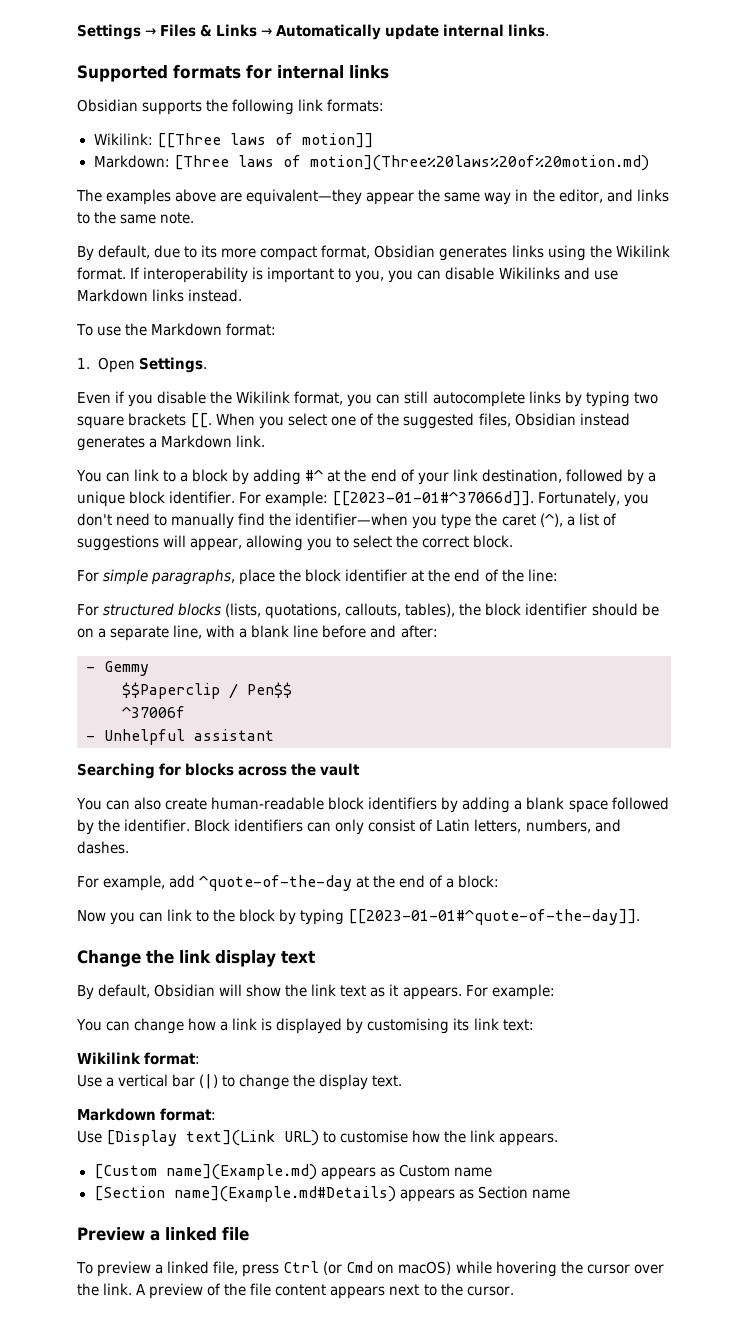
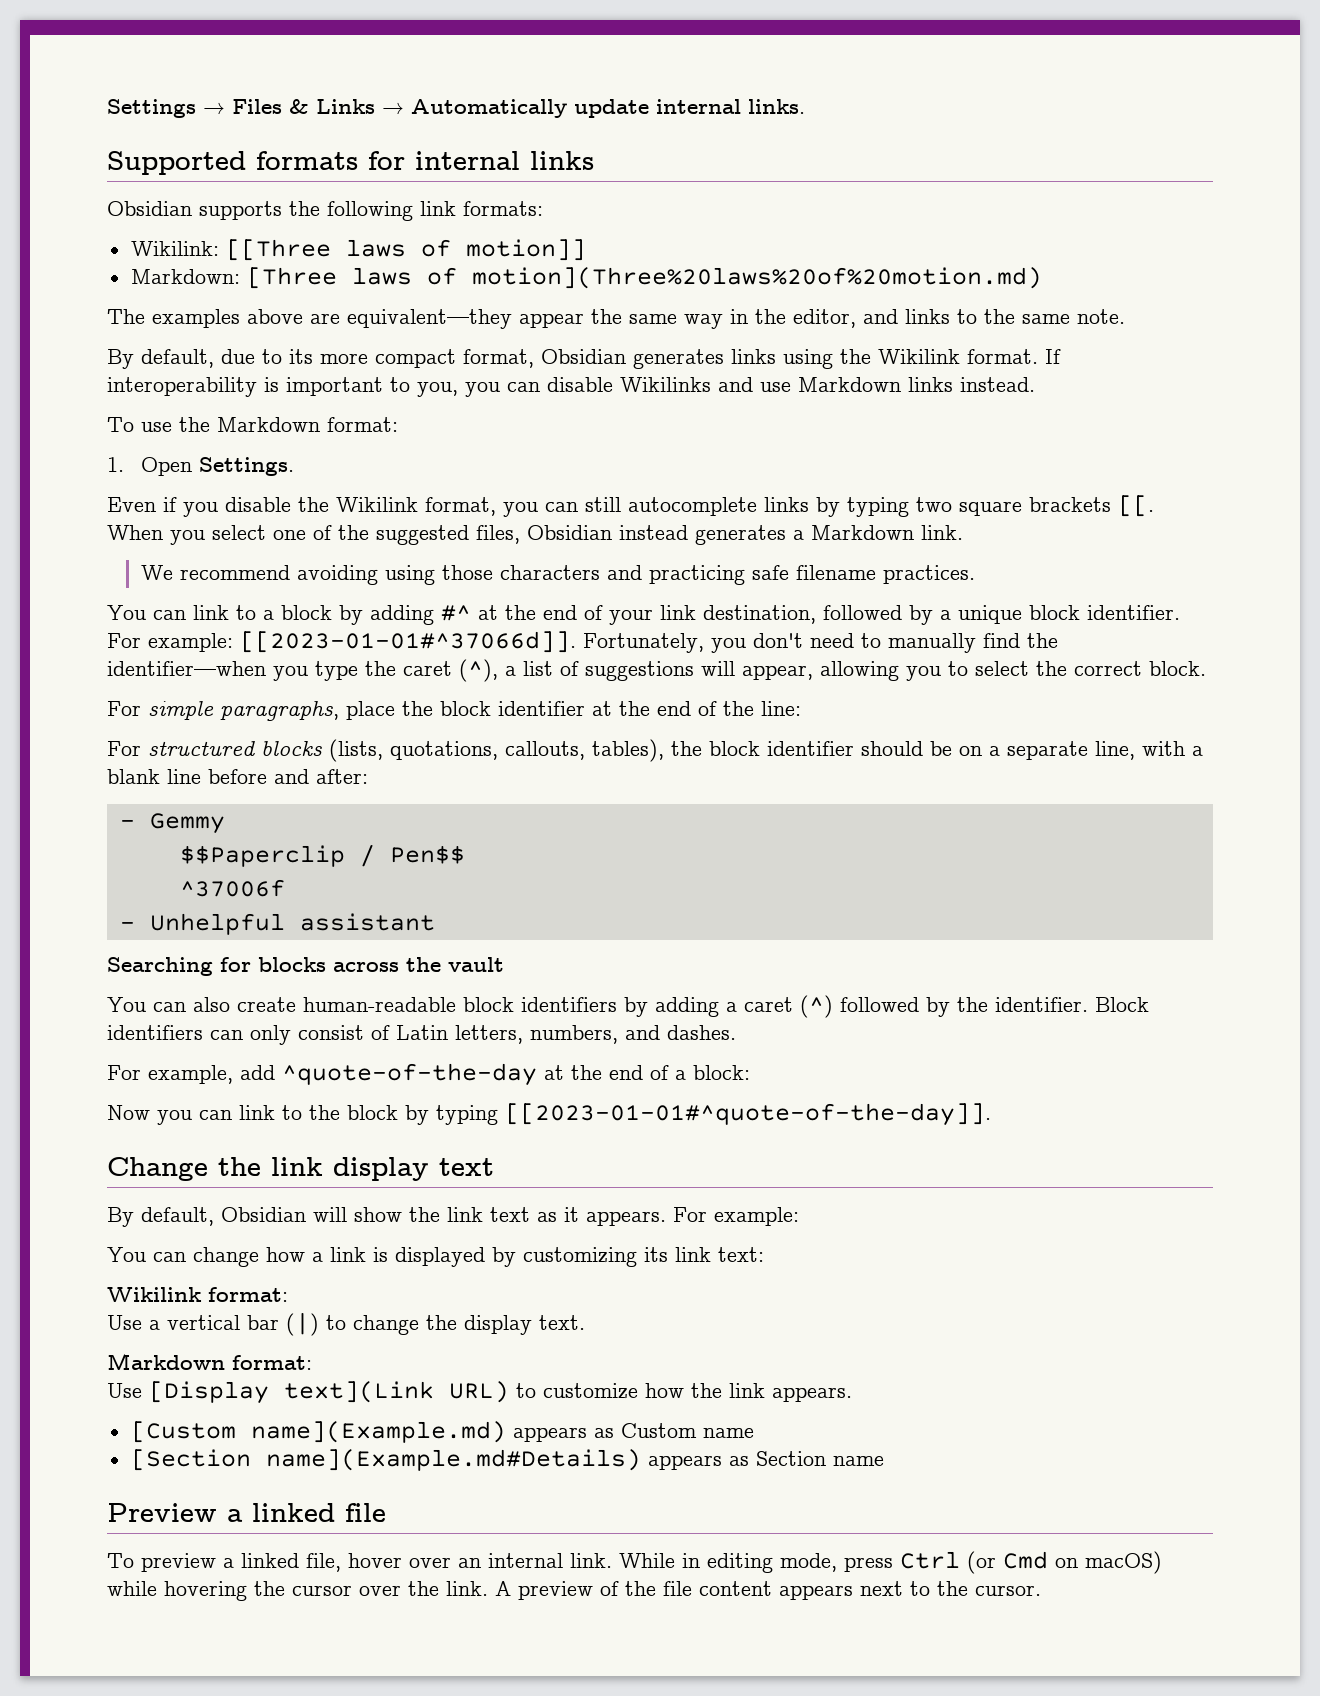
(266, 441) none -> [141,565,976,585] // We recommend avoiding using those characters and practicing safe filename practices.
[526,797,608,813] blank space -> [744,995,833,1018] caret (^)
[367,1018,450,1034] customising -> [523,1247,637,1267] customizing
[340,1130,409,1143] customise -> [543,1383,638,1399] customize
(239, 1268) none -> [348,1553,837,1573] hover over an internal link. While in editing mode,

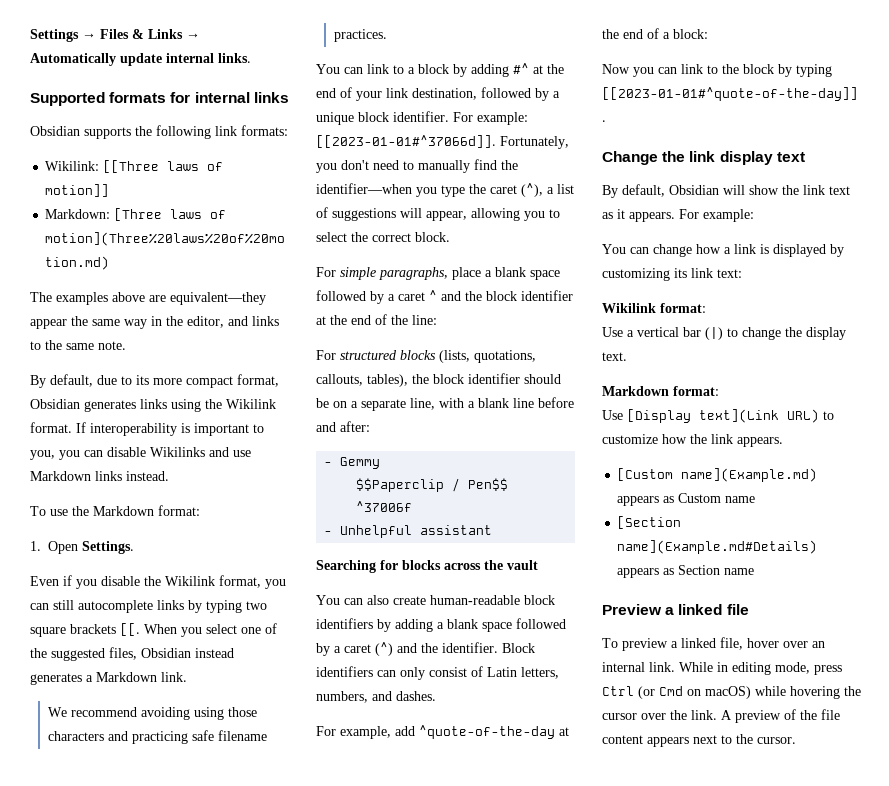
(395, 710) none -> [485,267,560,280] [316,290,461,304] a blank space followed by a caret ^ and
[744,995,950,1018] caret (^) followed by -> [447,618,566,632] [316,642,417,656] blank space followed by a caret (^) and

